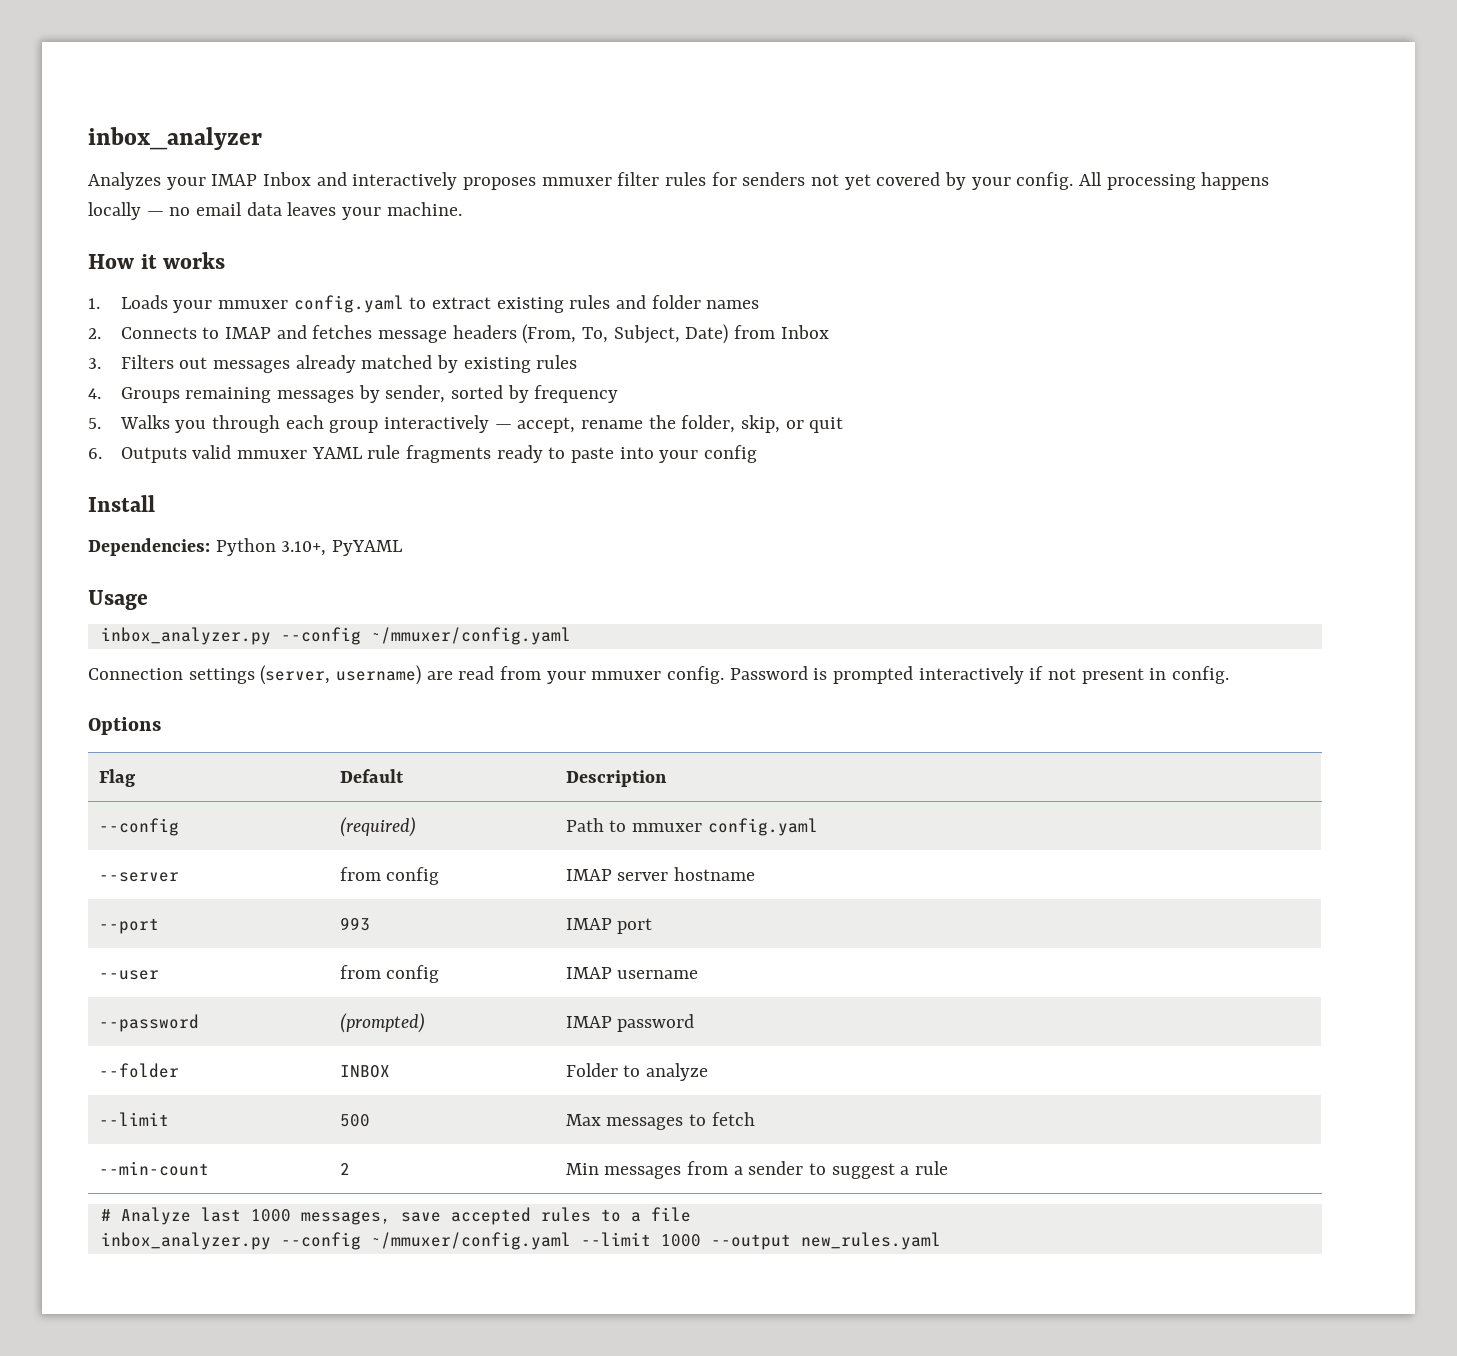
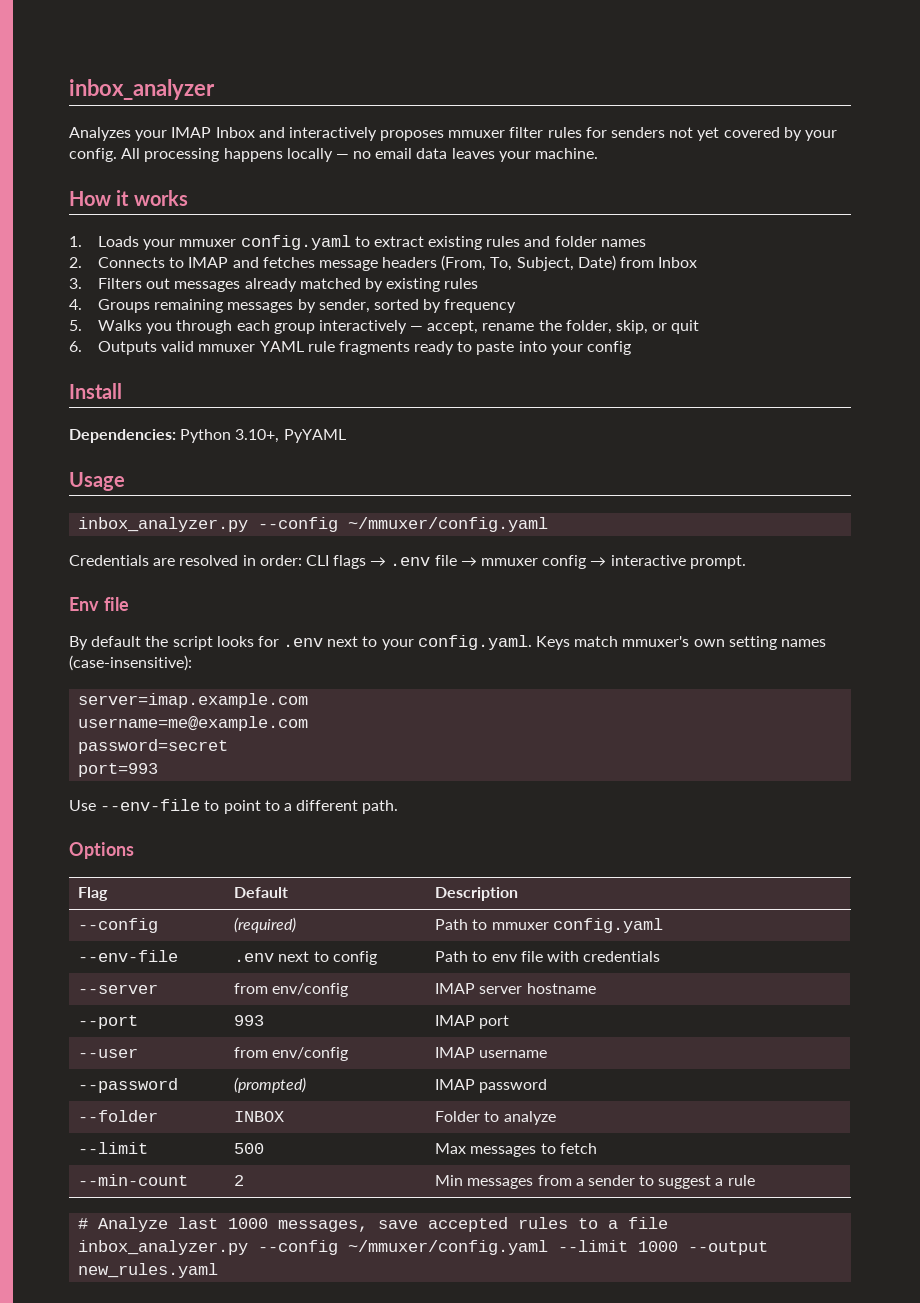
[88,665,1230,685] Connection settings (server, username) are read from your mmuxer config. Password is prompted interactively if not present in config. -> [69,555,746,569] [69,597,129,611] [69,635,826,650] [69,655,192,671] [78,693,309,708] [78,716,309,731] [78,739,229,754] [78,763,159,777] [69,799,399,814] Credentials are resolved in order: CLI flags → .env file → mmuxer config → interactive prompt. // Env file // By default the script looks for .env next to your config.yaml. Keys match mmuxer's own setting names (case-insensitive): // server=imap.example.com // username=me@example.com // password=secret // port=993 // Use --env-file to point to a different path.
(818, 827) none -> [78,950,179,962] [234,951,377,965] [435,951,661,962] // --env-file | .env next to config | Path to env file with credentials
[386,867,440,885] config -> [272,983,349,997] env/config
[386,965,440,983] config -> [272,1047,349,1061] env/config

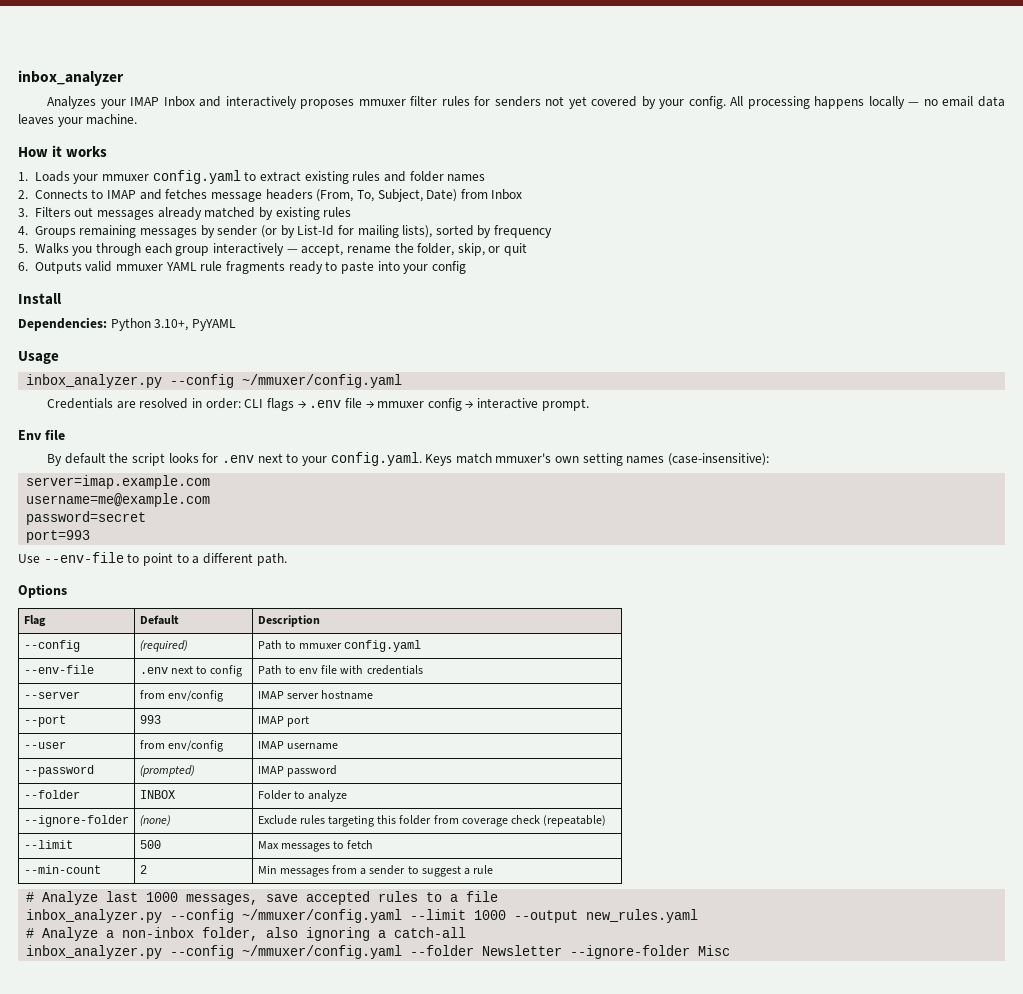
[318,299,370,313] sender, -> [217,225,433,238] sender (or by List-Id for mailing lists),
(556, 1118) none -> [23,815,129,827] [139,815,171,826] [257,815,607,827] // --ignore-folder | (none) | Exclude rules targeting this folder from coverage check (repeatable)
(219, 1270) none -> [26,927,467,941] [26,945,731,959] // # Analyze a non-inbox folder, also ignoring a catch-all // inbox_analyzer.py --config ~/mmuxer/config.yaml --folder Newsletter --ignore-folder Misc

